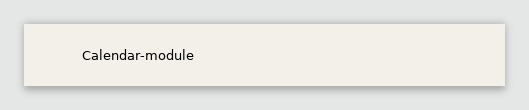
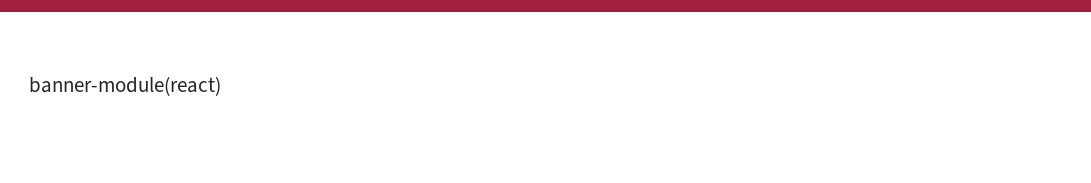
[82,49,194,60] Calendar-module -> [29,76,221,96] banner-module(react)

